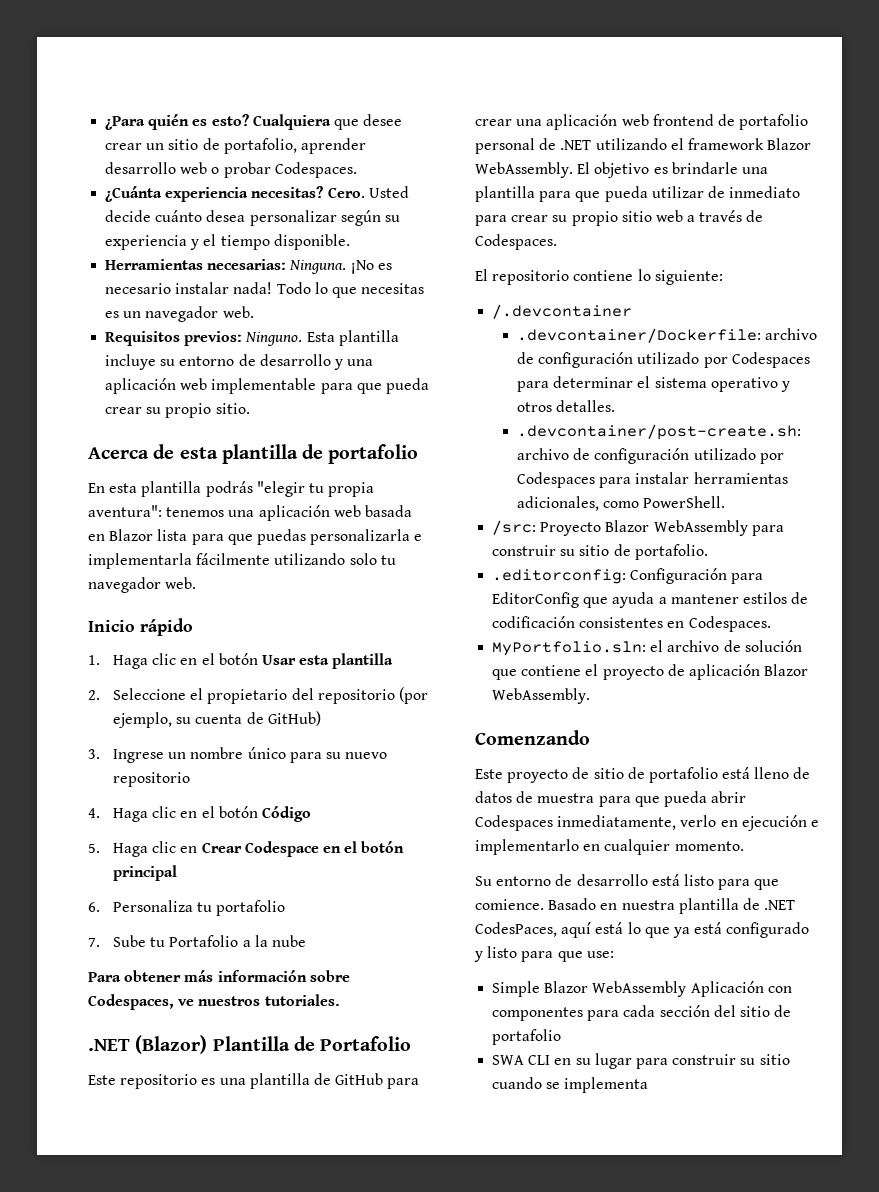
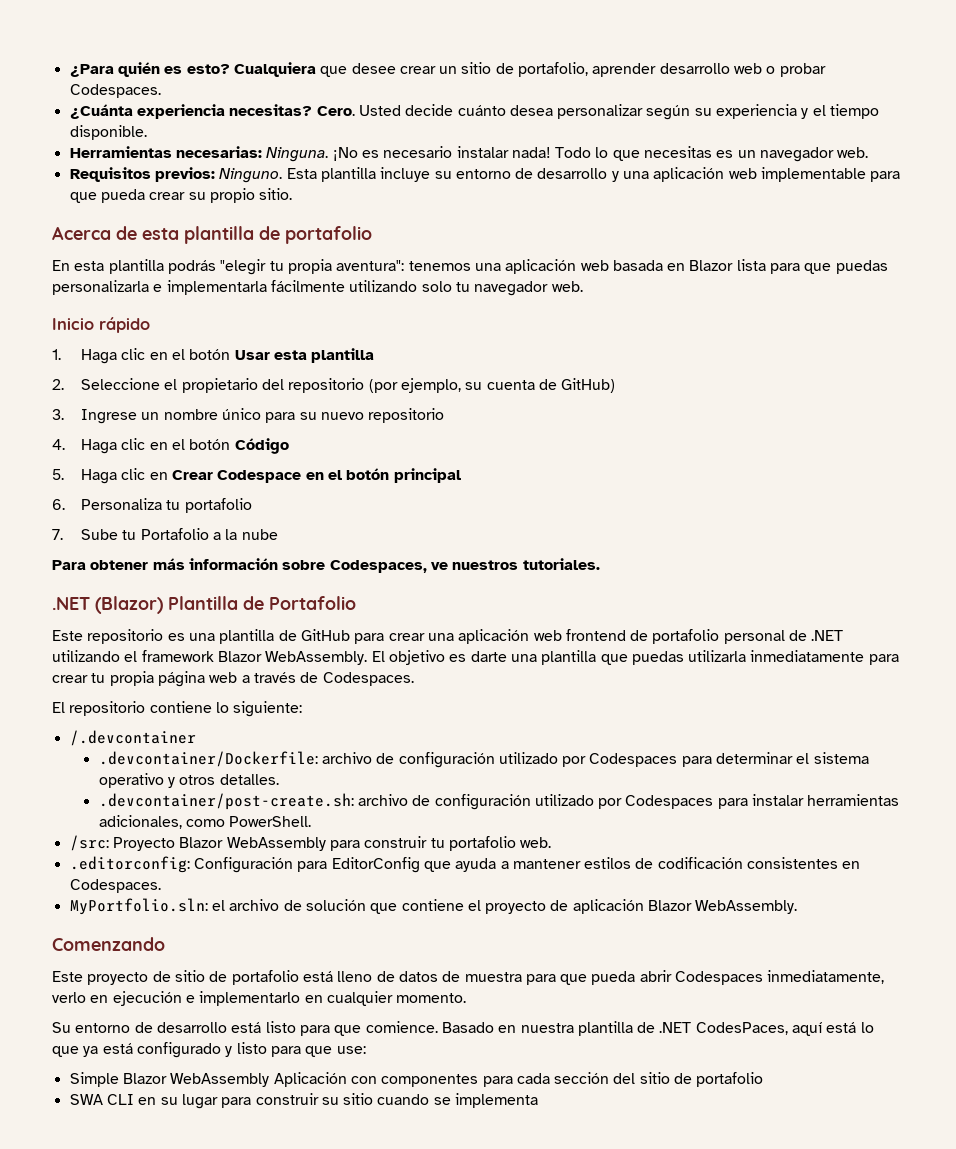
[671,162,768,174] [475,186,801,202] [475,211,652,226] brindarle una plantilla para que pueda utilizar de inmediato para crear su propio sitio -> [470,650,899,665] [52,671,205,687] darte una plantilla que puedas utilizarla inmediatamente para crear tu propia página
[560,544,708,560] su sitio de portafolio. -> [430,836,552,851] tu portafolio web.

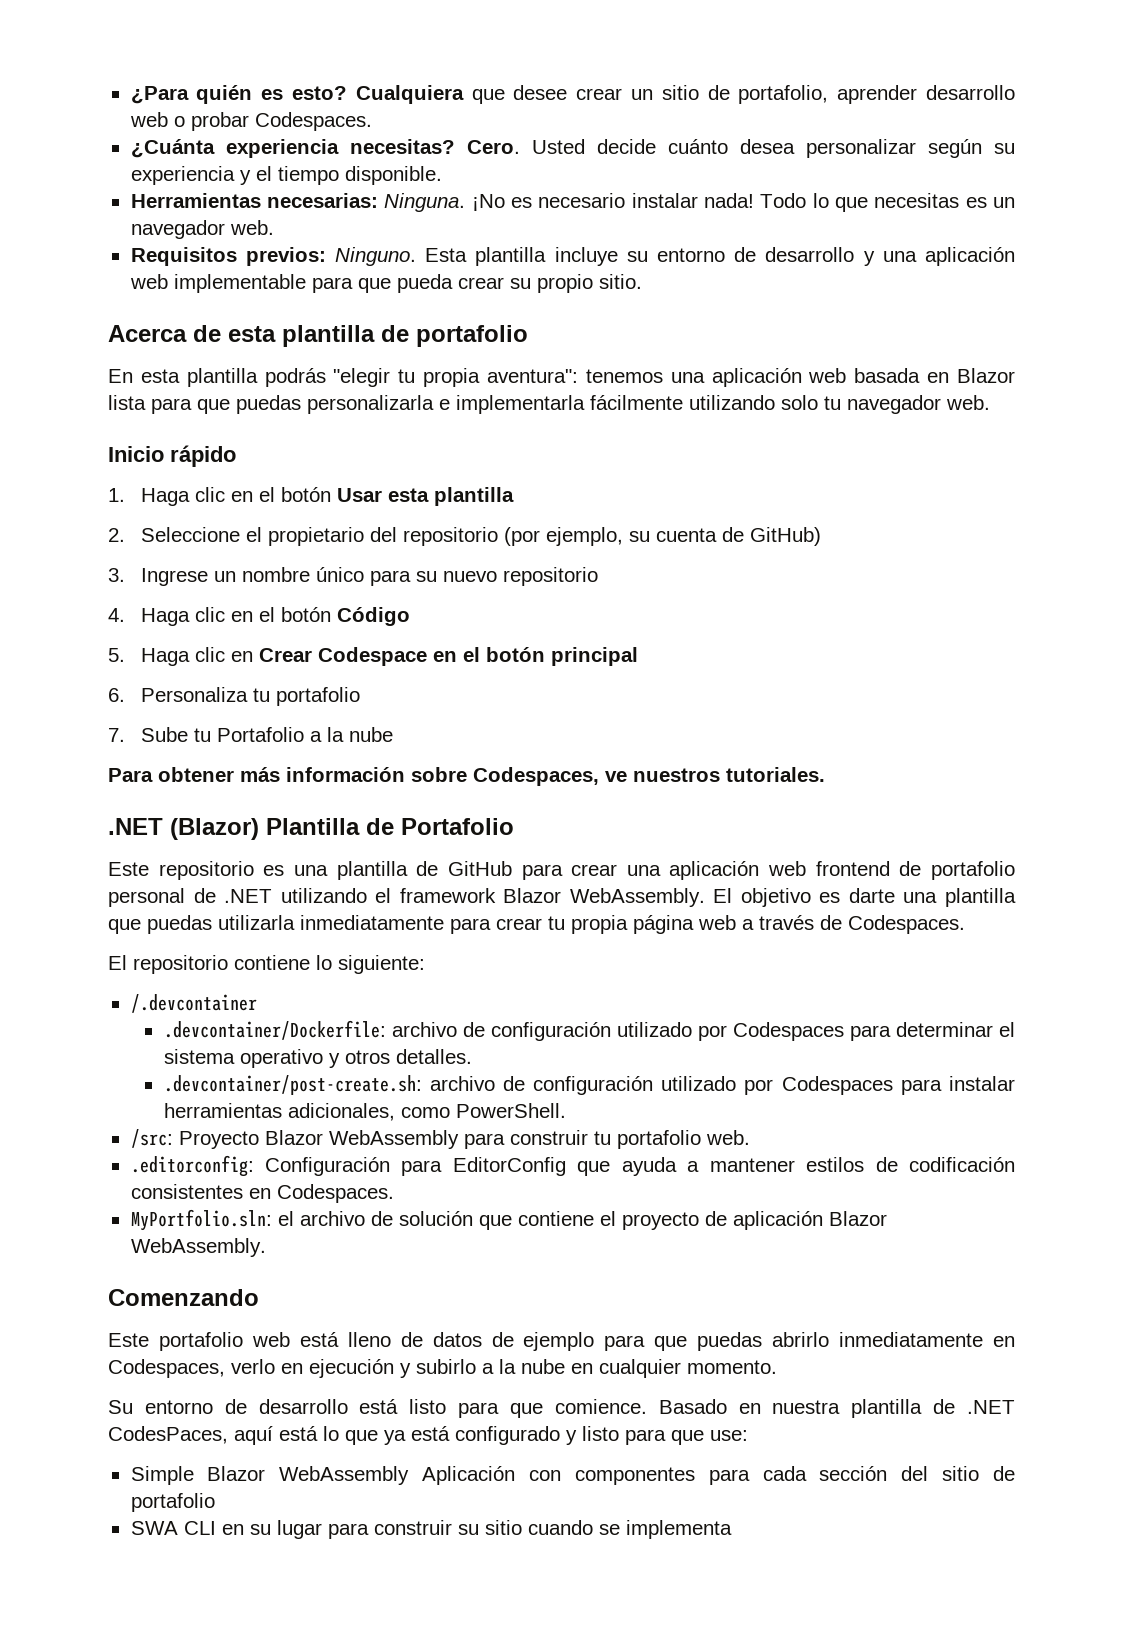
[87,970,299,985] proyecto de sitio de portafolio -> [158,1332,290,1351] portafolio web
[464,970,885,985] [52,991,301,1006] muestra para que pueda abrir Codespaces inmediatamente, verlo en ejecución e implementarlo -> [523,1332,1016,1351] [108,1359,565,1378] ejemplo para que puedas abrirlo inmediatamente en Codespaces, verlo en ejecución y subirlo a la nube

